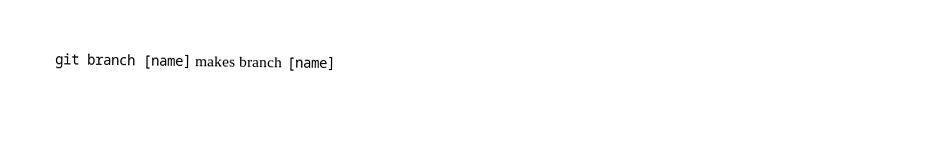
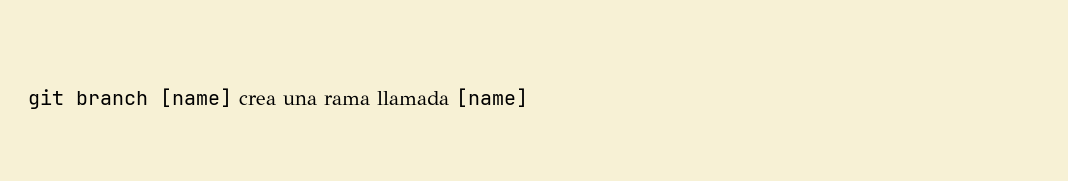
[195,56,284,68] makes branch -> [239,91,449,105] crea una rama llamada

